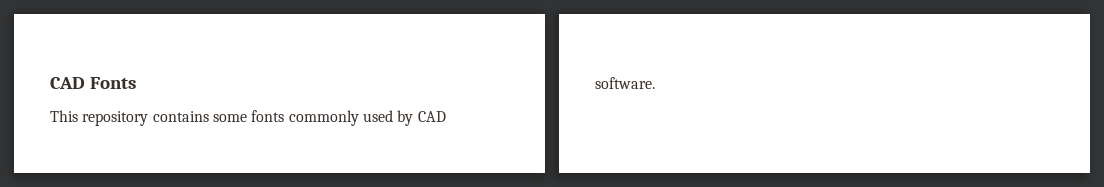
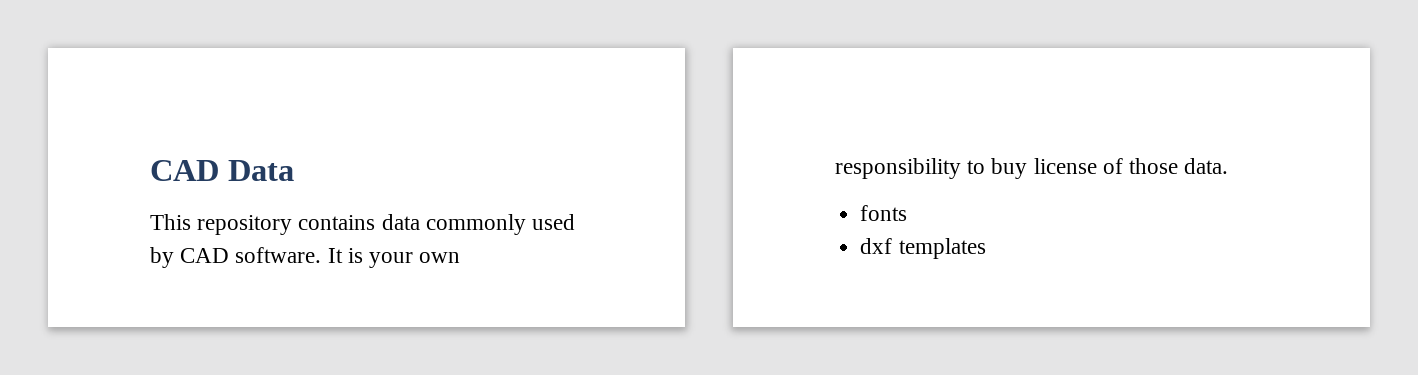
[50,77,136,89] CAD Fonts -> [150,160,294,181] CAD Data
[212,110,285,122] some fonts -> [381,214,420,230] data
(655, 83) none -> [327,248,461,268] [835,158,1229,179] [860,205,908,221] [860,238,986,259] It is your own responsibility to buy license of those data. // fonts // dxf templates

